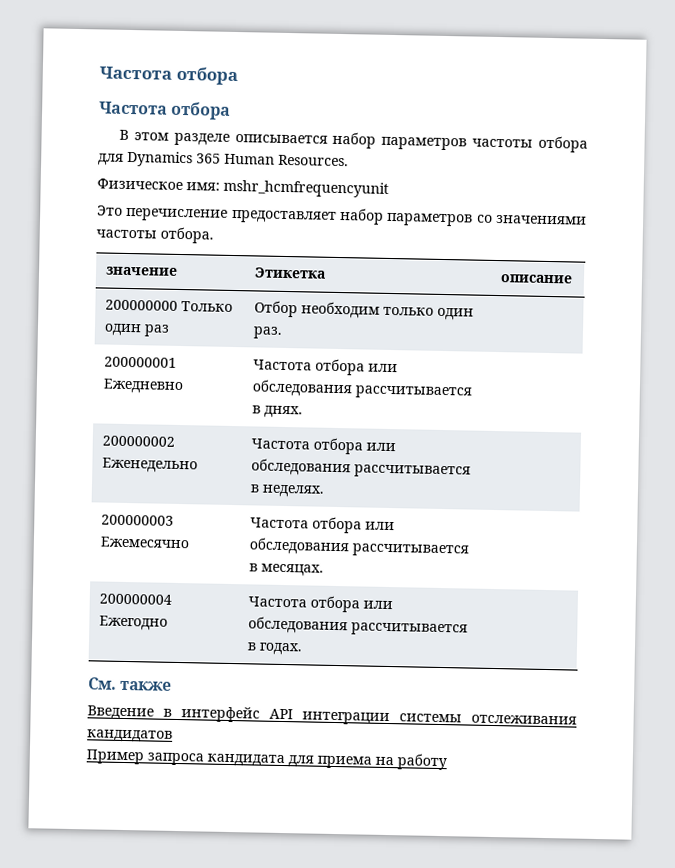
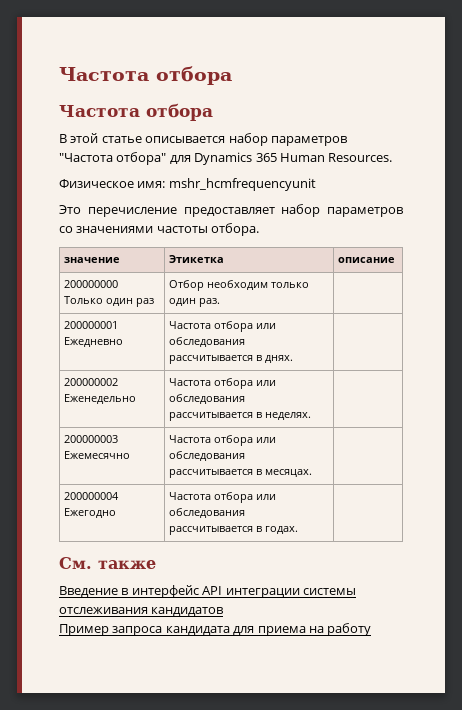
[133,132,230,146] этом разделе -> [70,133,142,143] этой статье
[472,135,588,153] частоты отбора -> [59,152,167,165] "Частота отбора"

